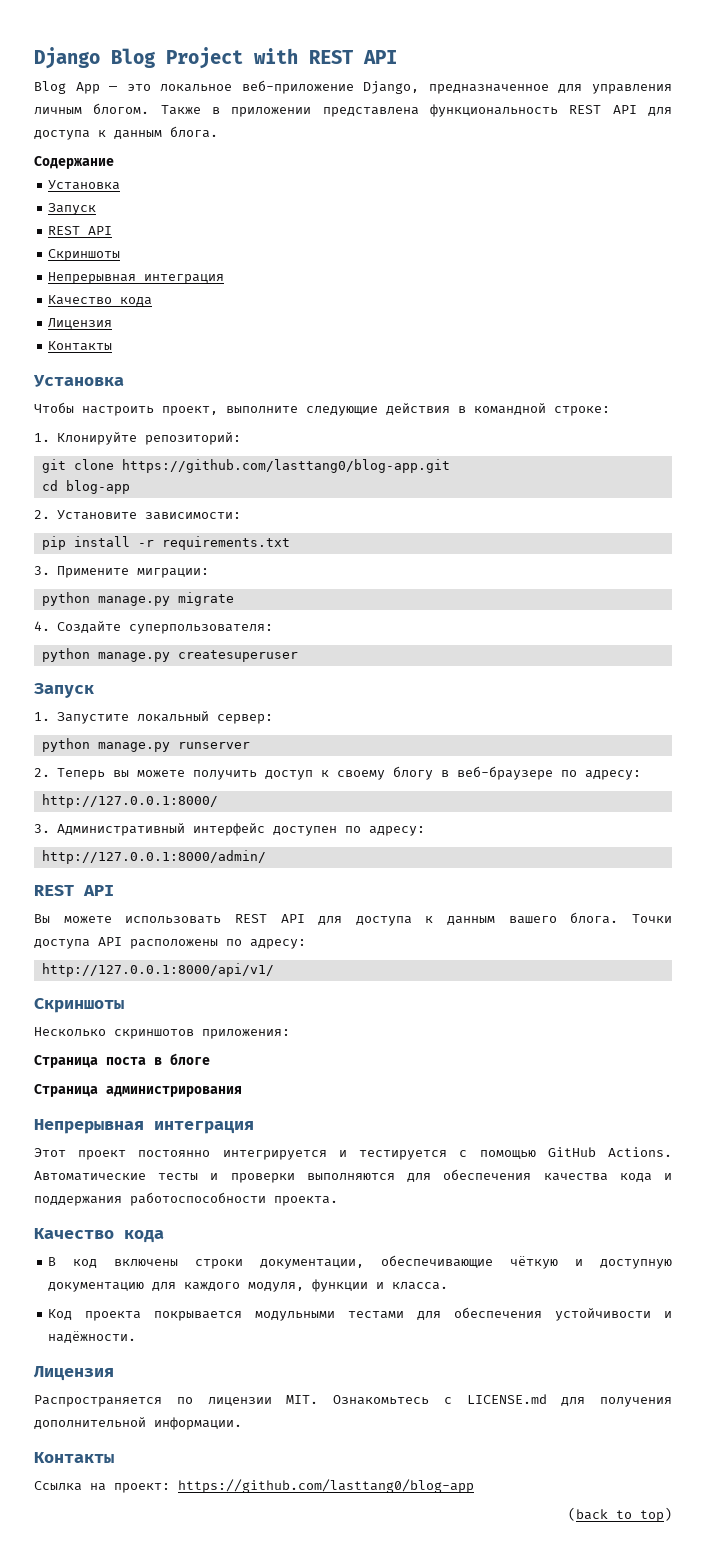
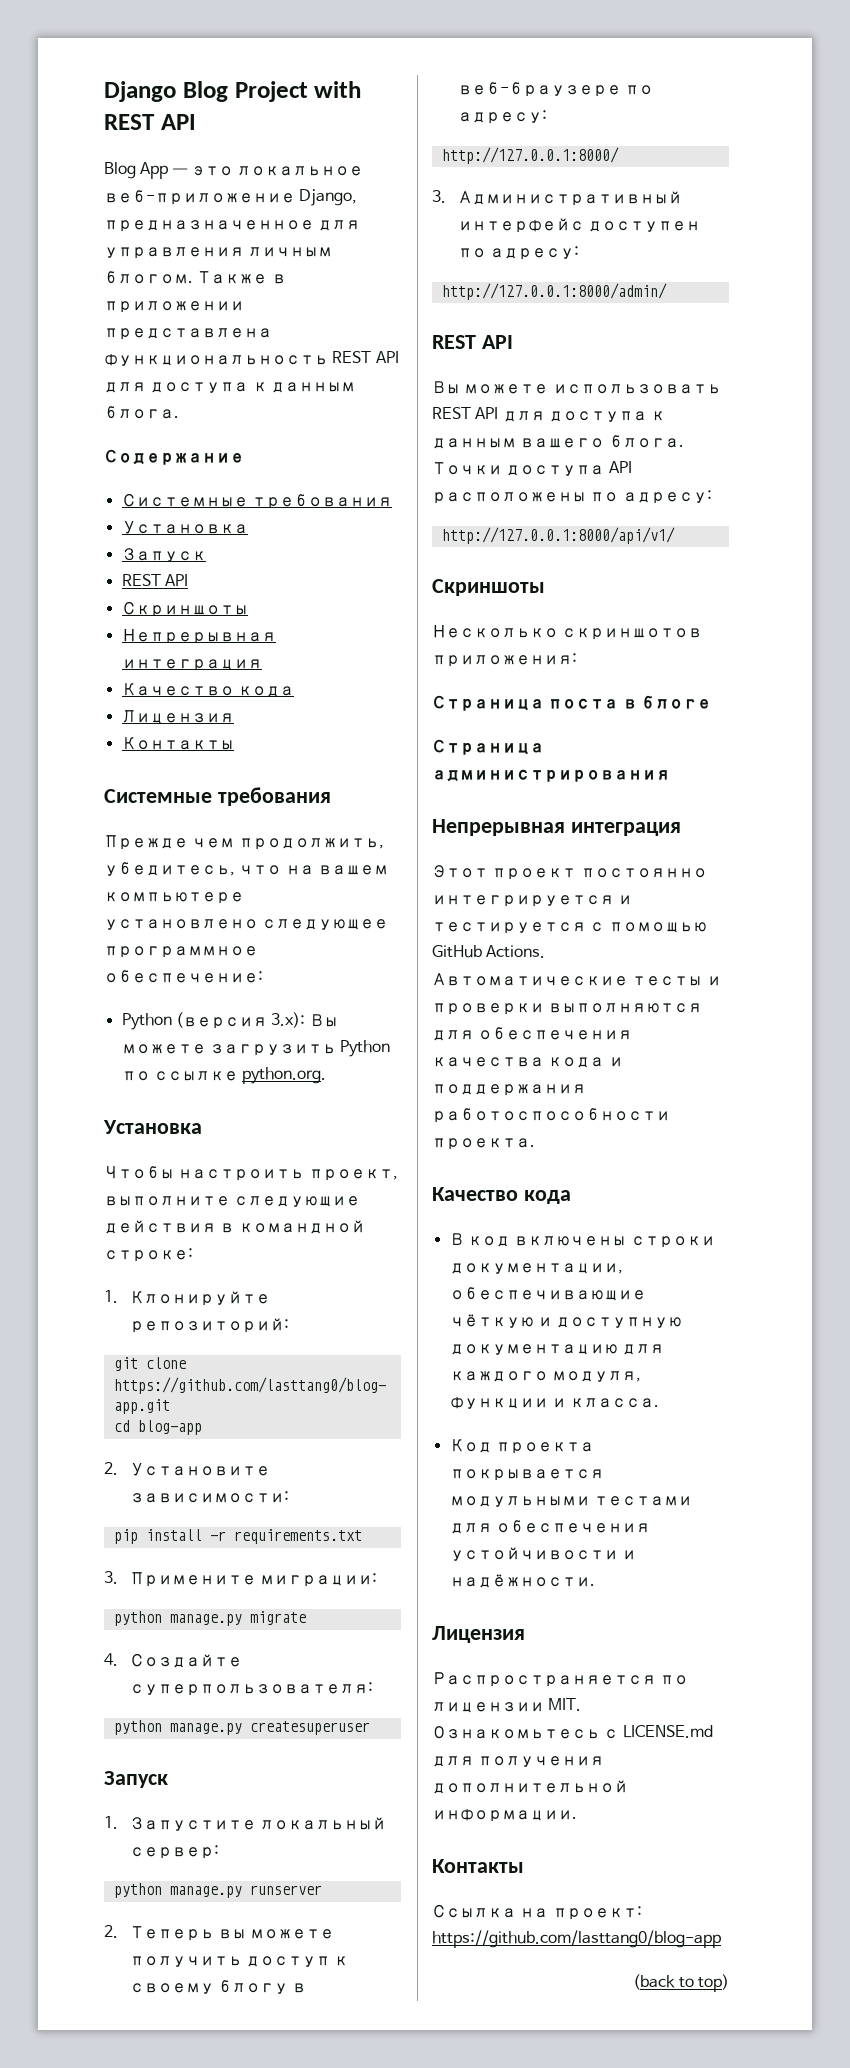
(114, 162) none -> [121,493,392,509] // Системные требования
(113, 346) none -> [104,787,331,806] [104,835,384,850] [104,862,388,876] [104,892,244,904] [104,919,389,930] [104,946,258,958] [104,970,263,983] [121,1012,338,1030] [121,1040,391,1057] [121,1067,327,1084] // Системные требования // Прежде чем продолжить, убедитесь, что на вашем компьютере установлено следующее программное обеспечение: // Python (версия 3.x): Вы можете загрузить Python по ссылке python.org.

